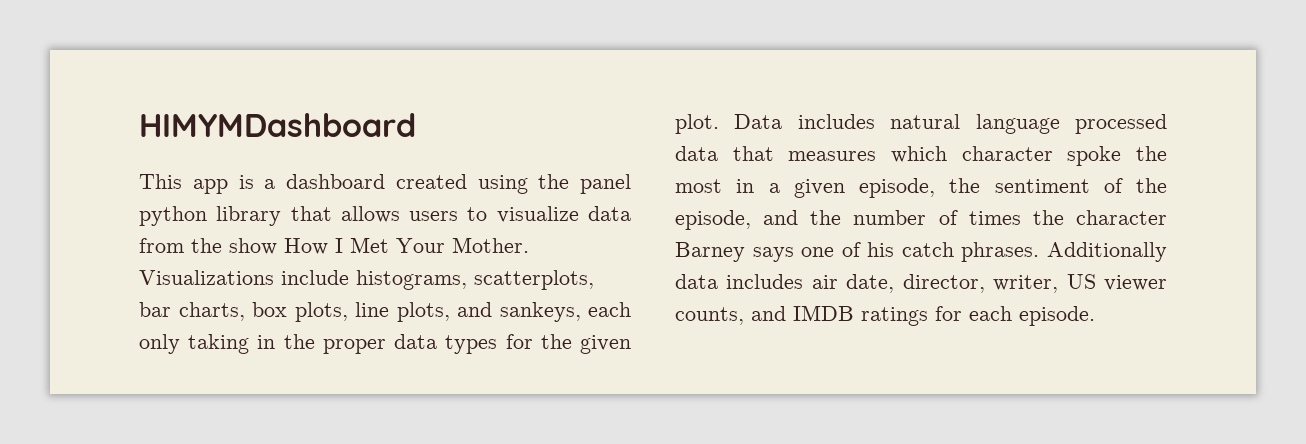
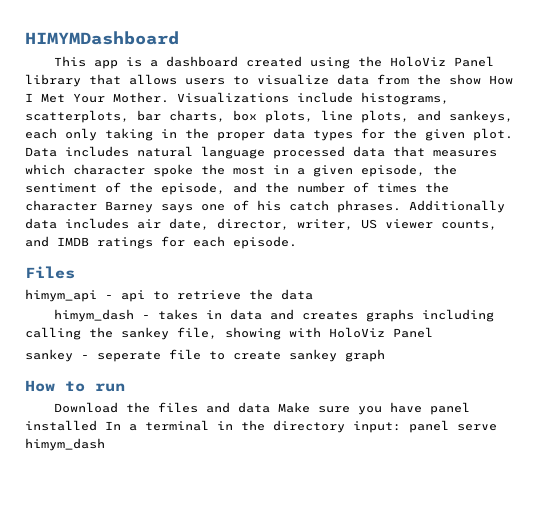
[580,174,631,194] [139,206,207,226] panel python -> [389,56,494,67] HoloViz Panel
(1095, 316) none -> [25,266,75,279] [25,289,313,302] [53,309,494,322] [25,327,433,340] [25,349,385,362] [25,380,125,392] [53,402,470,415] [25,420,497,433] [25,438,105,451] // Files // himym_api - api to retrieve the data // himym_dash - takes in data and creates graphs including calling the sankey file, showing with HoloViz Panel // sankey - seperate file to create sankey graph // How to run // Download the files and data Make sure you have panel installed In a terminal in the directory input: panel serve himym_dash

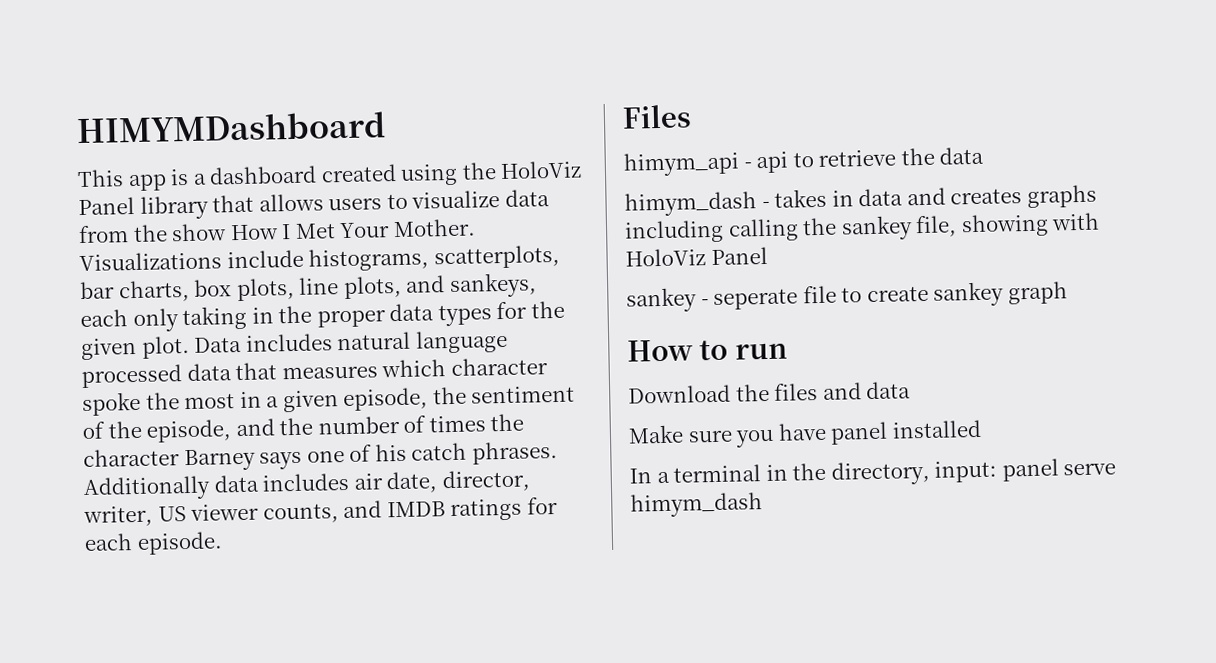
(270, 407) none -> (912, 390) //
(97, 425) none -> (982, 429) //
[273,420,345,433] directory -> [830,460,930,486] directory,

